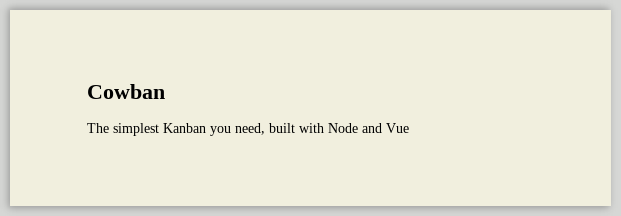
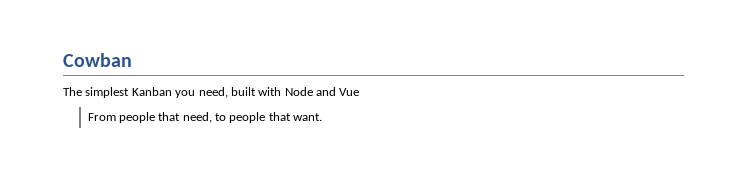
(409, 128) none -> [87,112,323,123] // From people that need, to people that want.

